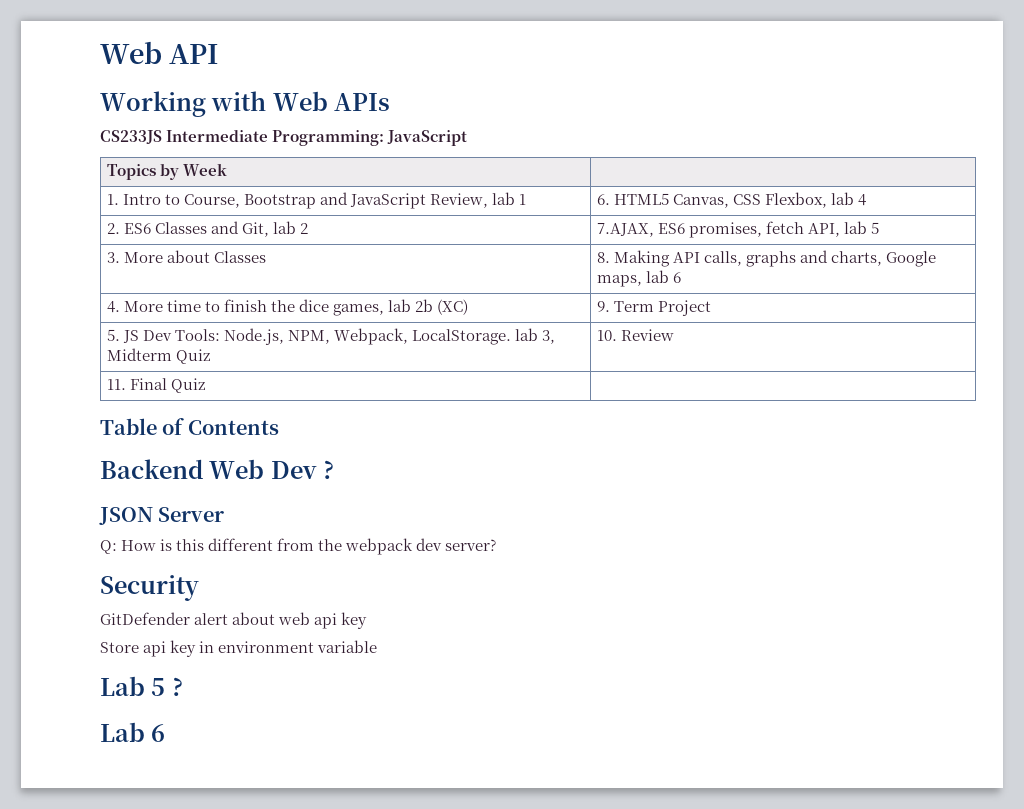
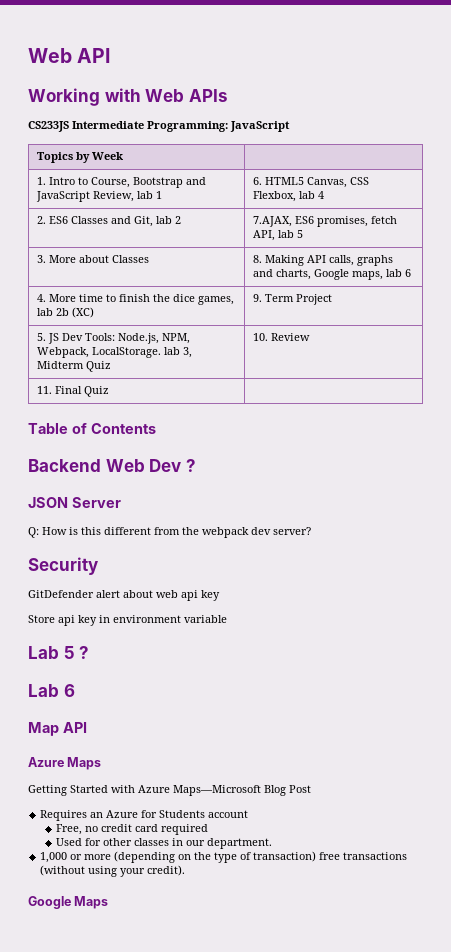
(166, 733) none -> [28,722,87,736] [28,757,102,770] [28,785,311,796] [40,810,249,821] [56,824,209,835] [56,838,273,849] [40,851,408,863] [40,865,186,877] [28,896,109,909] // Map API // Azure Maps // Getting Started with Azure Maps—Microsoft Blog Post // Requires an Azure for Students account // Free, no credit card required // Used for other classes in our department. // 1,000 or more (depending on the type of transaction) free transactions (without using your credit). // Google Maps

